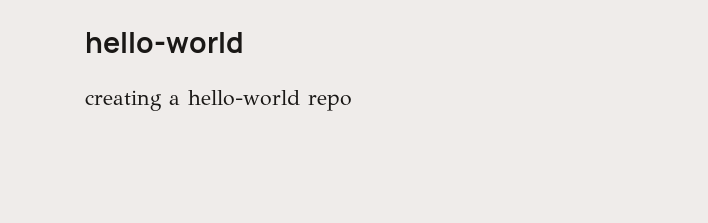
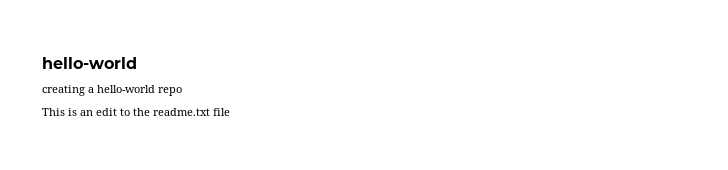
(352, 102) none -> [42,108,230,116] // This is an edit to the readme.txt file

